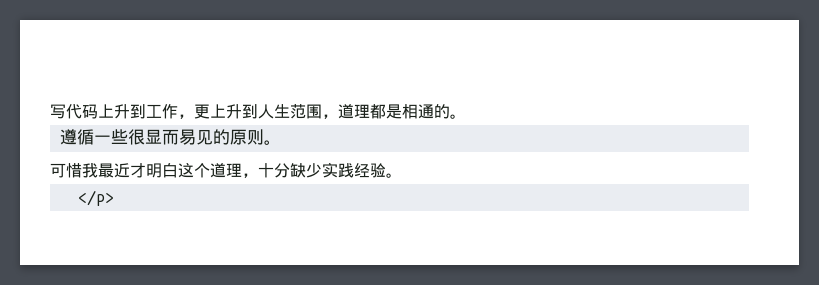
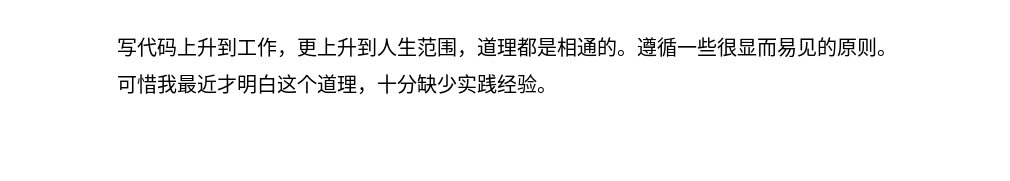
(466, 116) // -> (637, 53) none
[77,190,114,206] // </p> -> (557, 90) none

